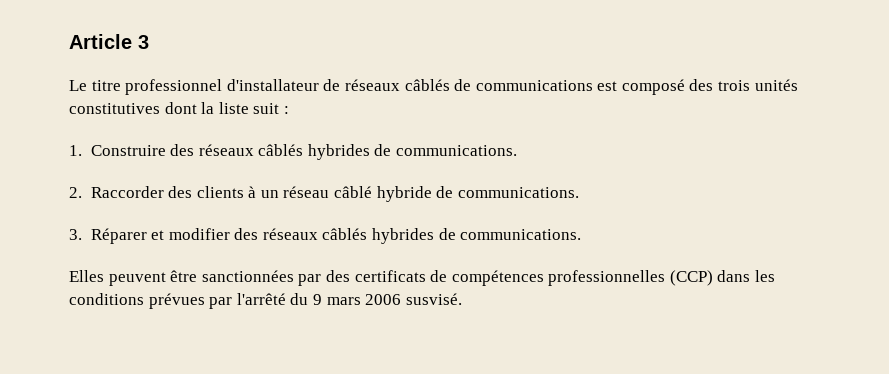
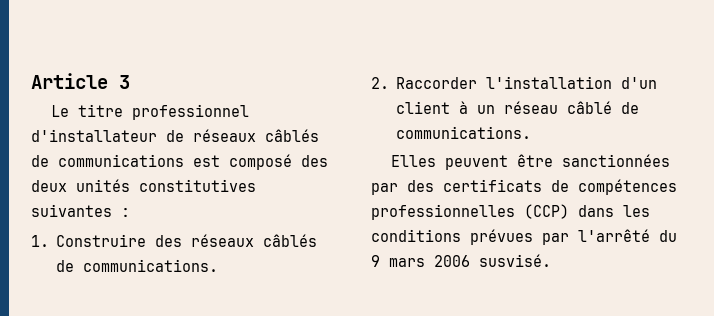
[718,80,751,91] trois -> [31,180,67,192] deux
[164,102,280,114] dont la liste suit -> [31,204,112,217] suivantes
[307,144,370,160] hybrides -> (318, 240) none
[168,186,244,198] des clients -> [486,76,658,89] [396,101,451,114] l'installation d'un client
[376,186,579,202] [69,228,435,244] hybride de communications. // 3. Réparer et modifier des réseaux câblés hybrides -> (613, 107) none

